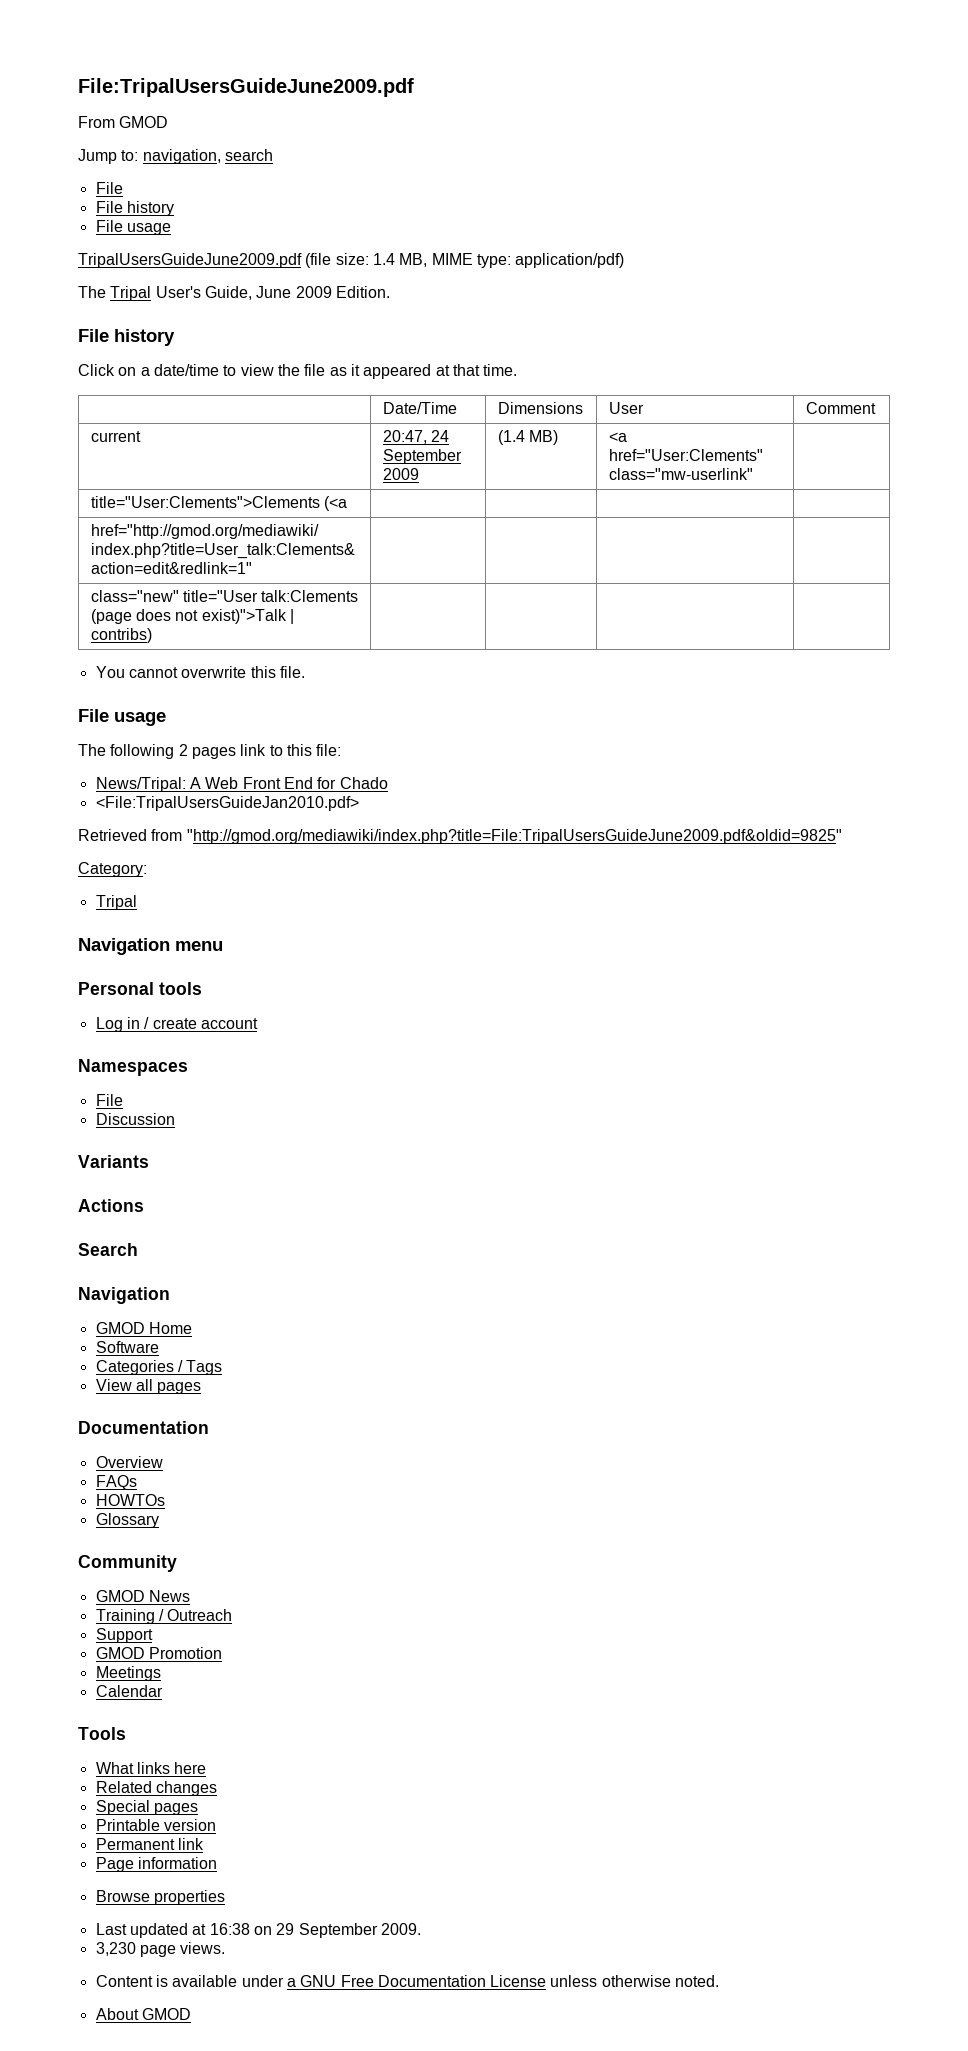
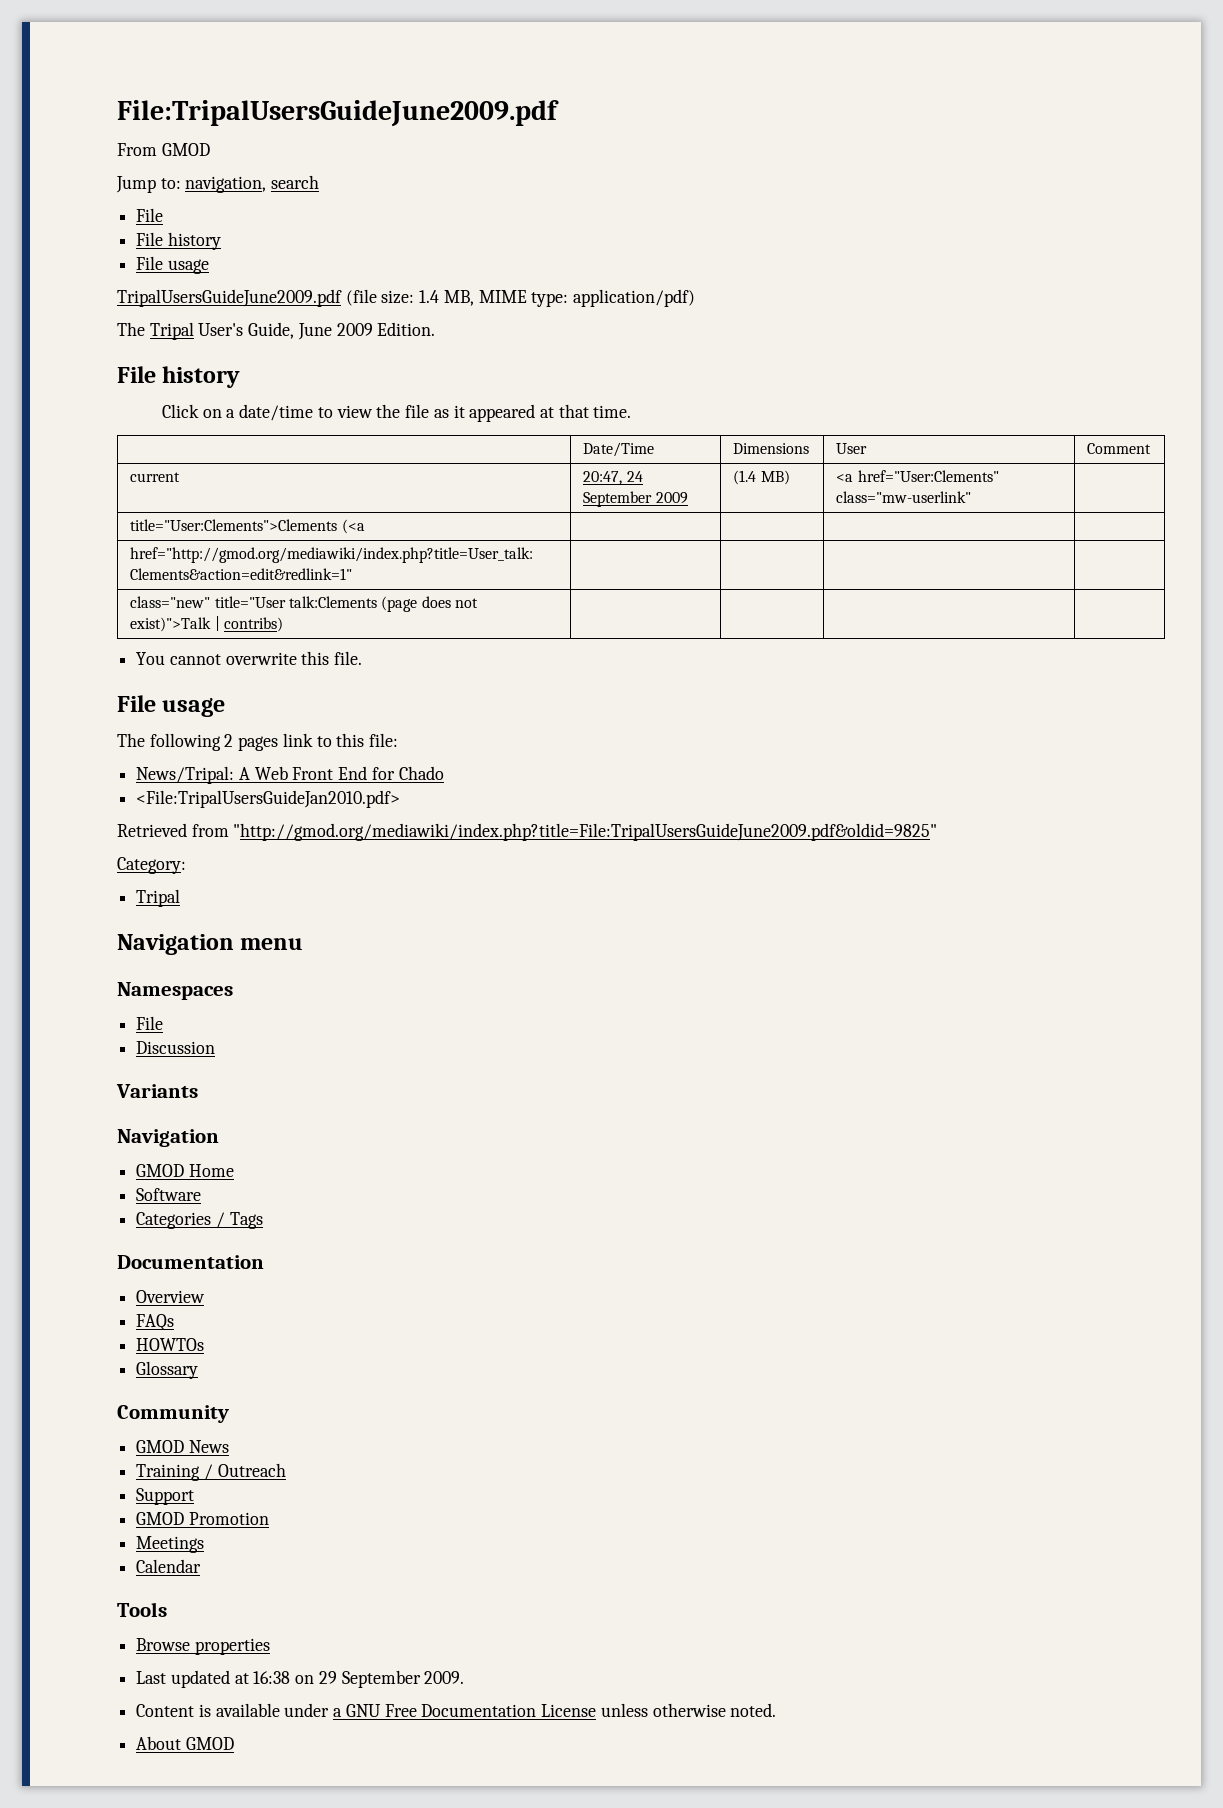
[78,982,202,995] [95,1017,258,1032] // Personal tools // Log in / create account -> (304, 944) none
[78,1199,144,1212] [78,1243,138,1256] // Actions // Search -> (198, 1091) none
[95,1379,202,1394] // View all pages -> (263, 1220) none
[95,1762,207,1774] [95,1781,217,1796] [95,1800,198,1815] [95,1819,216,1831] [95,1838,204,1850] [95,1857,217,1872] // What links here // Related changes // Special pages // Printable version // Permanent link // Page information -> (167, 1609) none
[95,1942,226,1957] // 3,230 page views. -> (465, 1677) none

